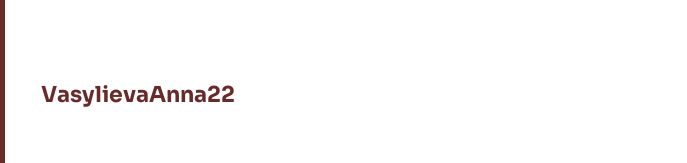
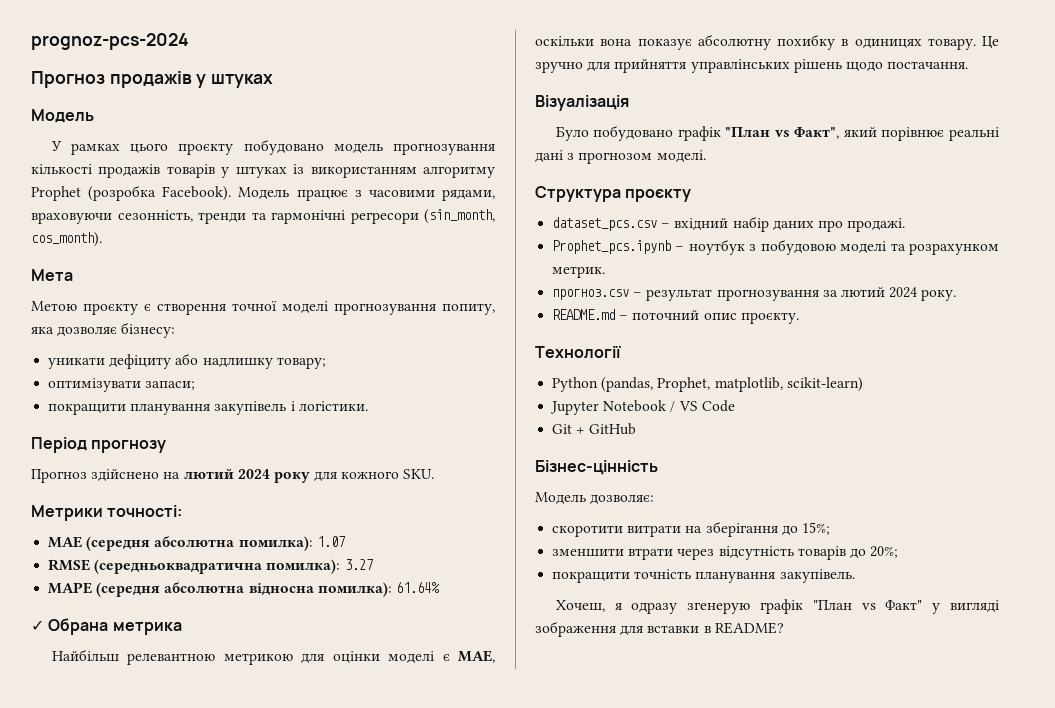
[41,85,235,107] VasylievaAnna22 -> [31,33,189,50] [31,71,274,88] [31,109,94,123] [50,139,496,155] [31,164,495,178] [31,185,496,201] [31,209,495,224] [31,232,102,247] [31,269,73,281] [31,301,495,315] [31,322,176,338] [48,353,326,369] [48,378,196,392] [48,401,368,415] [31,437,167,453] [31,468,435,483] [31,505,183,521] [48,536,345,551] [48,559,373,574] [48,582,440,597] [31,618,182,635] [51,649,496,665] [535,34,999,50] [535,59,969,73] [535,95,629,111] [555,125,999,141] [535,150,706,164] [535,186,692,202] [552,216,906,232] [552,239,999,255] [552,266,606,278] [552,287,957,301] [552,309,799,324] [535,346,621,359] [552,377,863,392] [550,400,735,415] [552,423,637,435] [535,460,658,475] [535,492,655,505] [552,521,830,537] [552,546,899,560] [552,569,855,583] [555,599,1000,614] [535,621,784,637] prognoz-pcs-2024 // Прогноз продажів у штуках // Модель // У рамках цього проєкту побудовано модель прогнозування кількості продажів товарів у штуках із використанням алгоритму Prophet (розробка Facebook). Модель працює з часовими рядами, враховуючи сезонність, тренди та гармонічні регресори (sin_month, cos_month). // Мета // Метою проєкту є створення точної моделі прогнозування попиту, яка дозволяє бізнесу: // уникати дефіциту або надлишку товару; // оптимізувати запаси; // покращити планування закупівель і логістики. // Період прогнозу // Прогноз здійснено на лютий 2024 року для кожного SKU. // Метрики точності: // MAE (середня абсолютна помилка): 1.07 // RMSE (середньоквадратична помилка): 3.27 // MAPE (середня абсолютна відносна помилка): 61.64% // ✓ Обрана метрика // Найбільш релевантною метрикою для оцінки моделі є MAE, оскільки вона показує абсолютну похибку в одиницях товару. Це зручно для прийняття управлінських рішень щодо постачання. // Візуалізація // Було побудовано графік "План vs Факт", який порівнює реальні дані з прогнозом моделі. // Структура проєкту // dataset_pcs.csv – вхідний набір даних про продажі. // Prophet_pcs.ipynb – ноутбук з побудовою моделі та розрахунком метрик. // прогноз.csv – результат прогнозування за лютий 2024 року. // README.md – поточний опис проєкту. // Технології // Python (pandas, Prophet, matplotlib, scikit-learn) // Jupyter Notebook / VS Code // Git + GitHub // Бізнес-цінність // Модель дозволяє: // скоротити витрати на зберігання до 15%; // зменшити втрати через відсутність товарів до 20%; // покращити точність планування закупівель. // Хочеш, я одразу згенерую графік "План vs Факт" у вигляді зображення для вставки в README?

